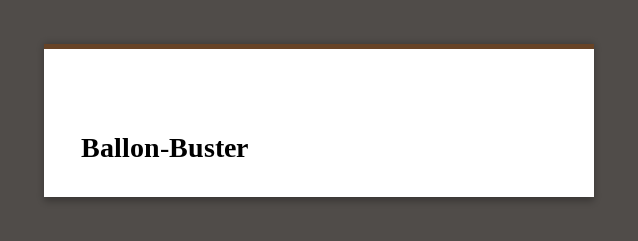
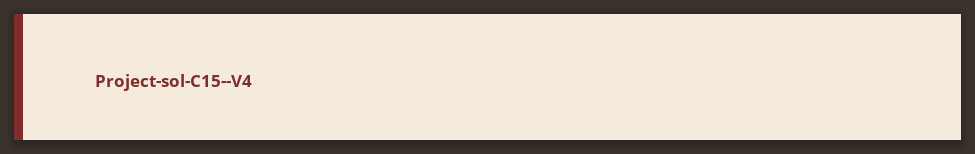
[81,138,248,157] Ballon-Buster -> [95,74,252,91] Project-sol-C15--V4

